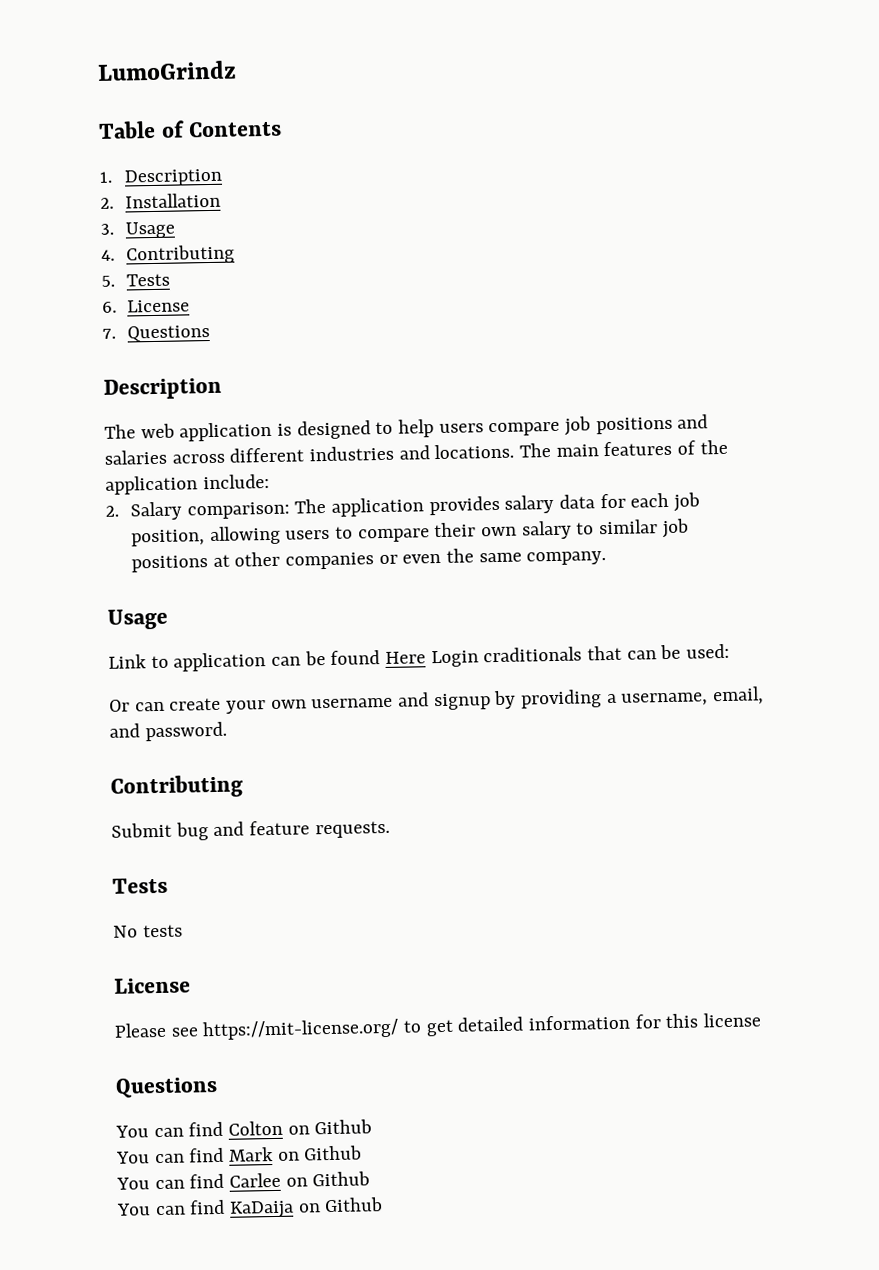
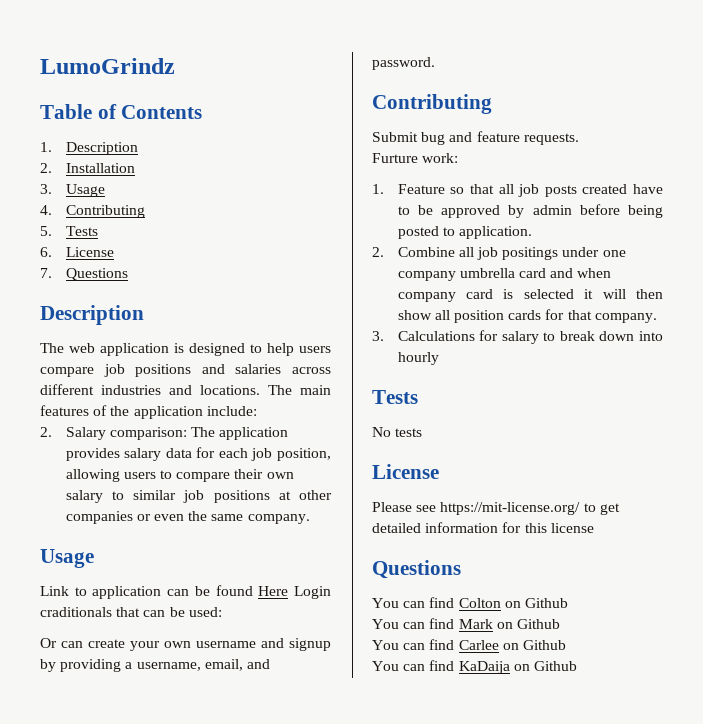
(390, 829) none -> [372,153,459,163] [372,184,663,197] [397,204,663,218] [397,226,533,239] [372,247,626,260] [397,268,612,281] [397,289,663,302] [397,309,657,323] [372,330,663,344] [397,352,439,365] // Furture work: // 1. Feature so that all job posts created have to be approved by admin before being posted to application. // 2. Combine all job positings under one company umbrella card and when company card is selected it will then show all position cards for that company. // 3. Calculations for salary to break down into hourly

